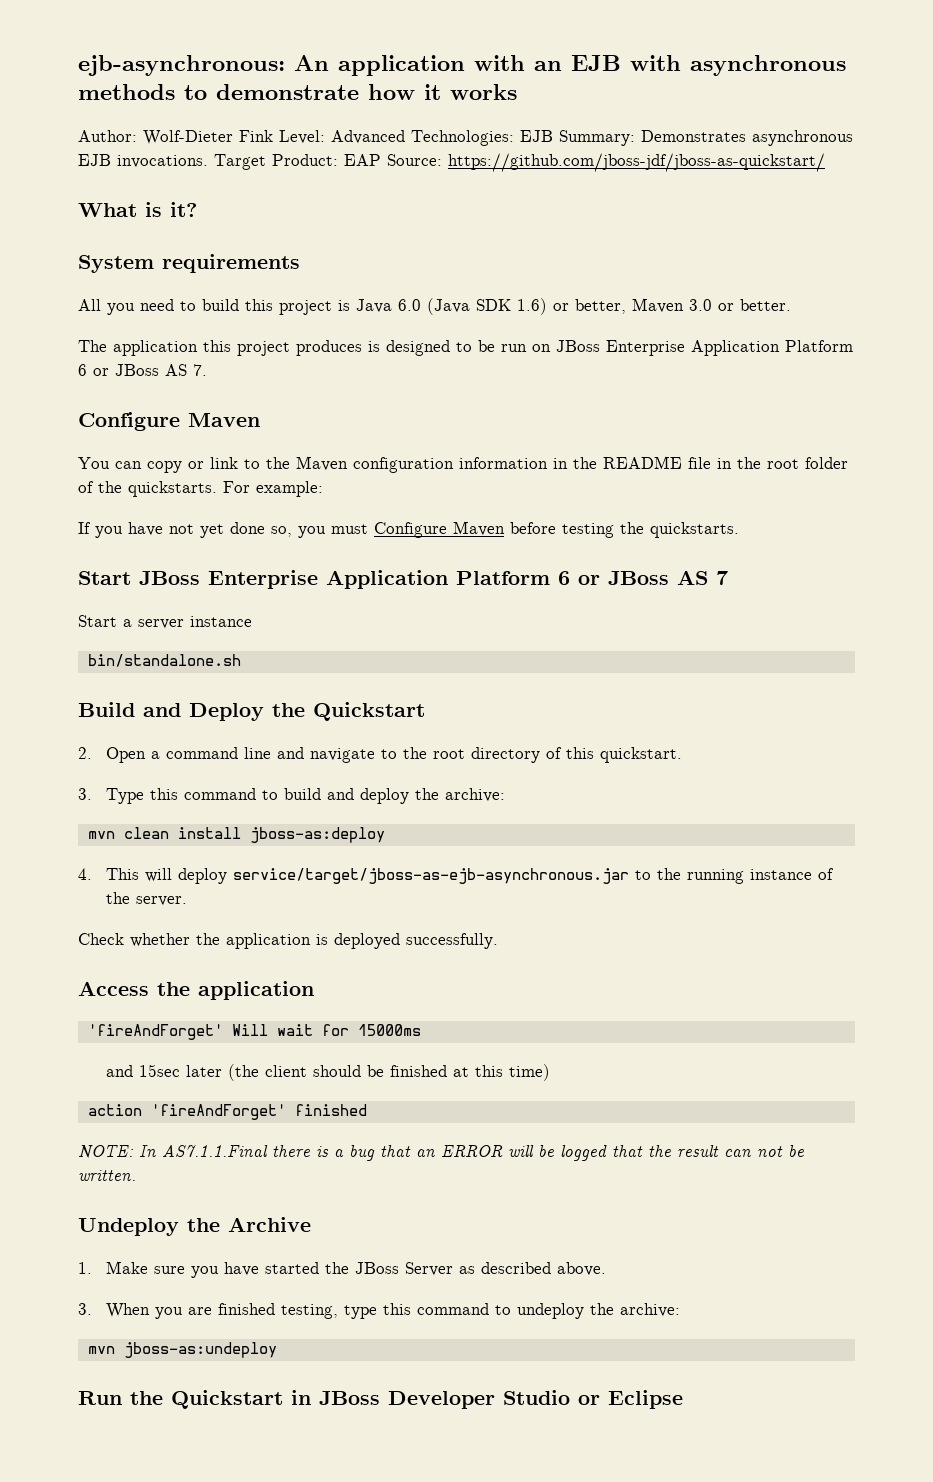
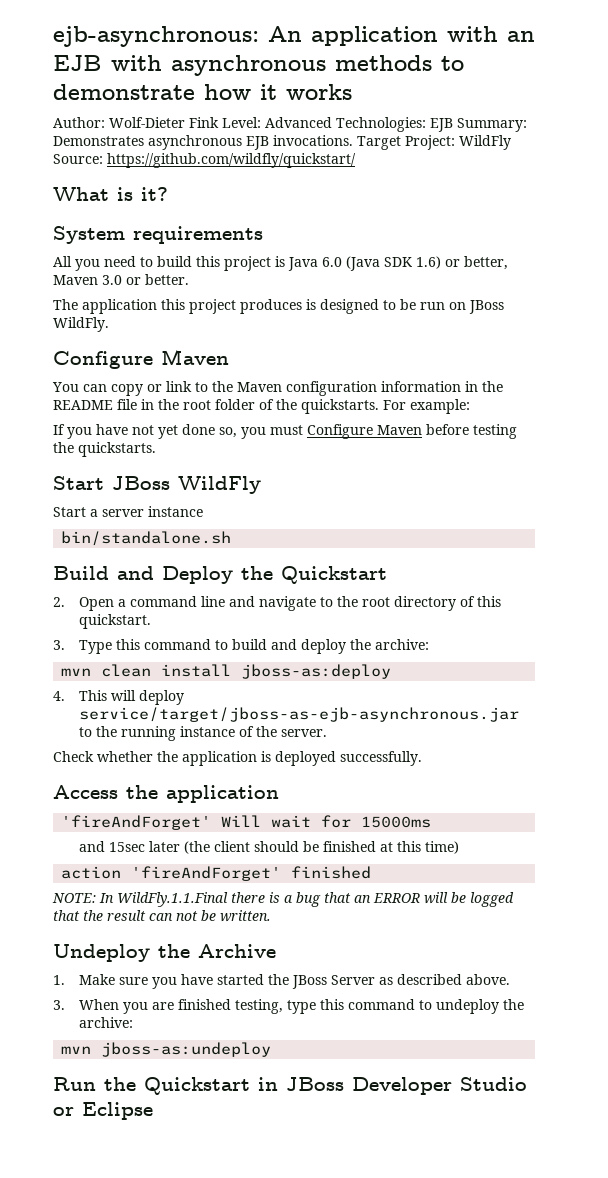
[272,153,825,172] Product: EAP Source: https://github.com/jboss-jdf/jboss-as-quickstart/ -> [405,135,511,150] [53,153,356,168] Project: WildFly Source: https://github.com/wildfly/quickstart/
[606,340,853,356] [78,364,207,376] Enterprise Application Platform 6 or JBoss AS 7. -> [53,317,109,332] WildFly.
[208,570,728,589] Enterprise Application Platform 6 or JBoss AS 7 -> [178,476,261,494] WildFly
[162,1145,268,1157] AS7.1.1.Final -> [117,892,228,907] WildFly.1.1.Final

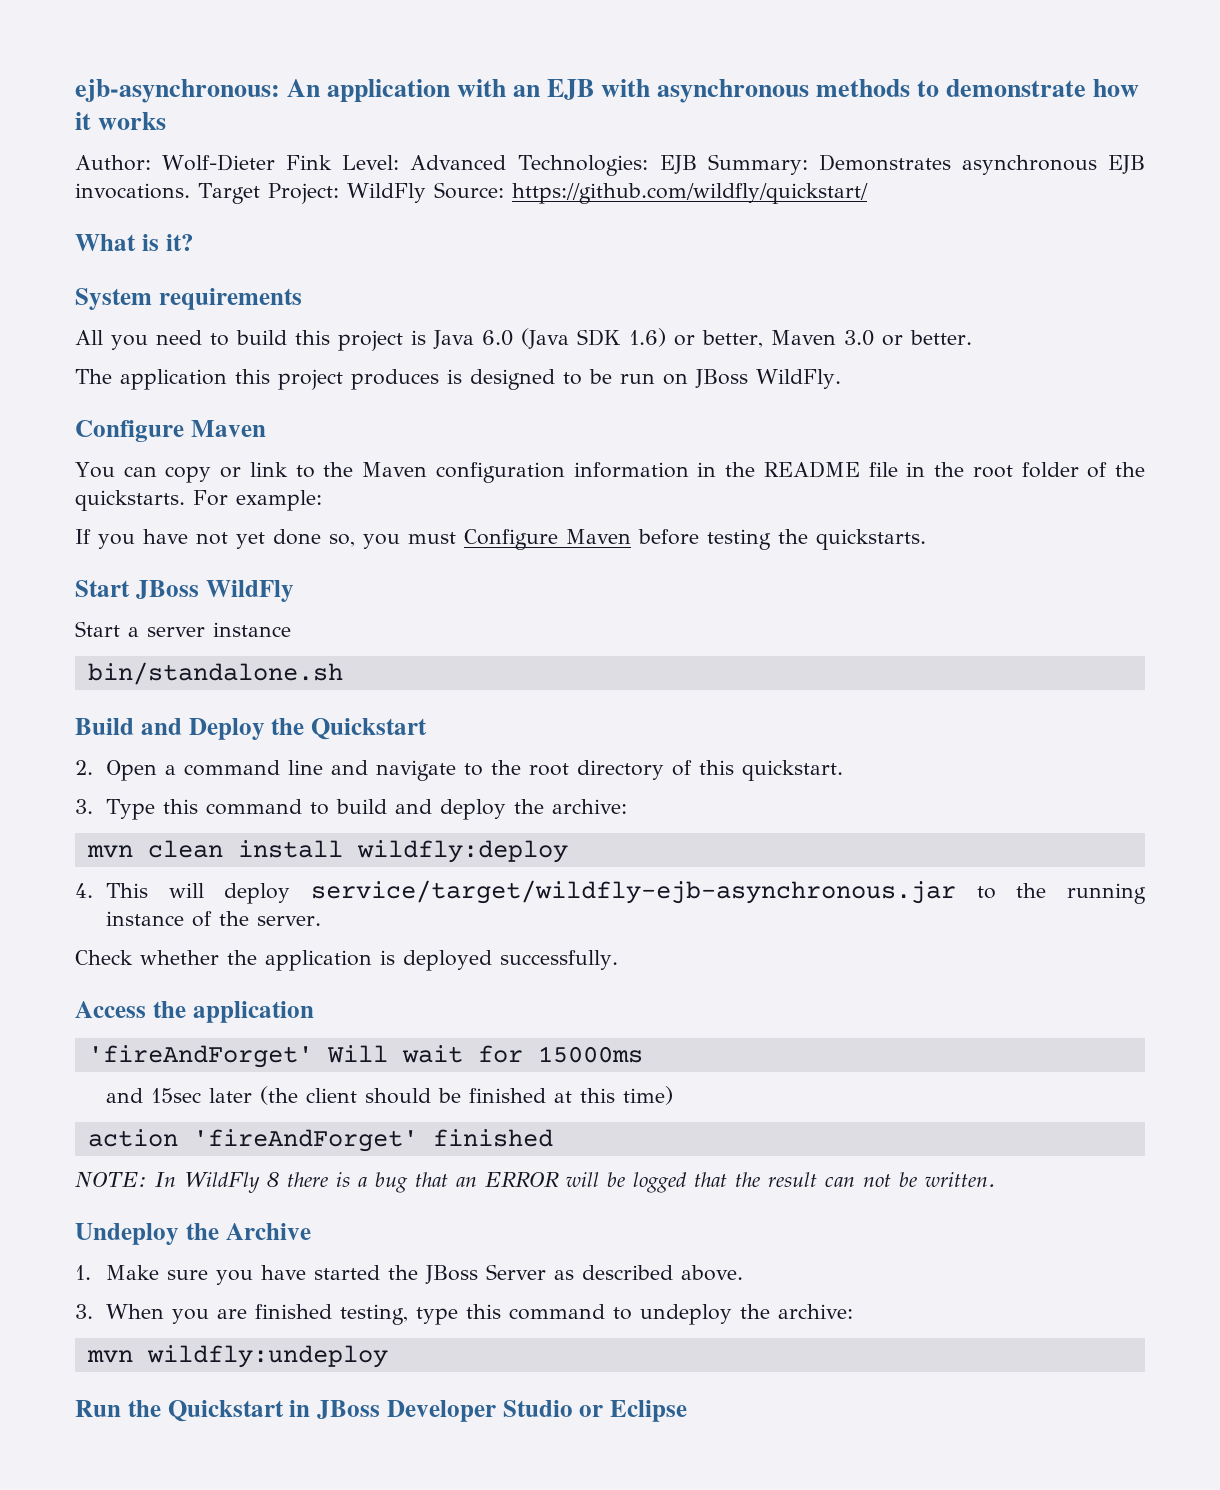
[241,664,392,679] jboss-as:deploy -> [356,840,568,863] wildfly:deploy
[79,707,520,722] service/target/jboss-as-ejb-asynchronous.jar -> [311,880,957,904] service/target/wildfly-ejb-asynchronous.jar
[117,892,228,907] WildFly.1.1.Final -> [184,1172,279,1193] WildFly 8
[101,1042,272,1057] jboss-as:undeploy -> [146,1345,388,1368] wildfly:undeploy

